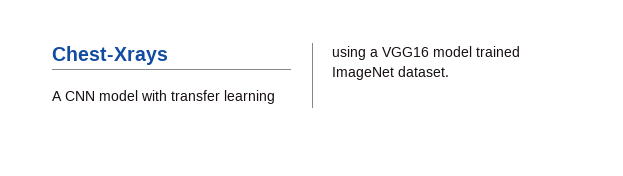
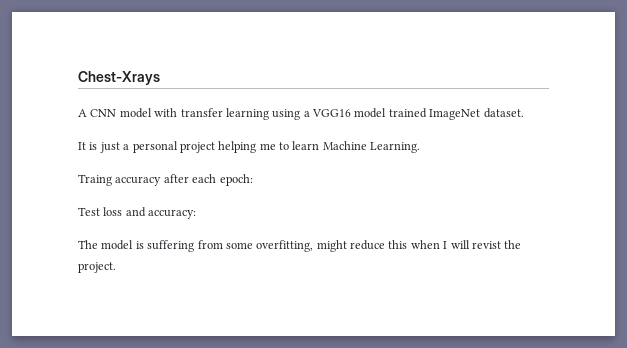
(449, 71) none -> [78,141,421,153] [78,174,253,186] [78,207,197,219] [78,240,522,252] [78,262,116,273] // It is just a personal project helping me to learn Machine Learning. // Traing accuracy after each epoch: // Test loss and accuracy: // The model is suffering from some overfitting, might reduce this when I will revist the project.

